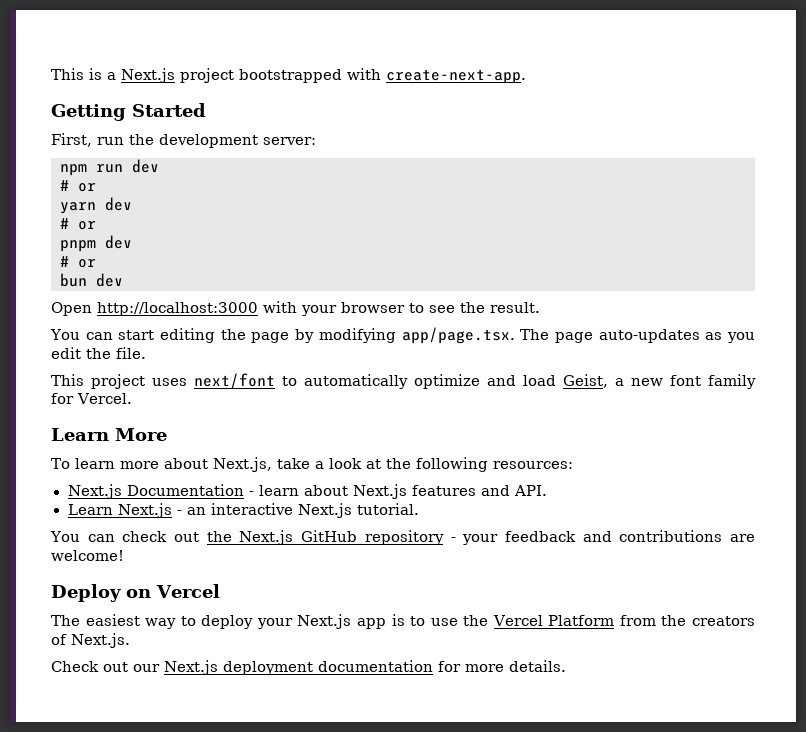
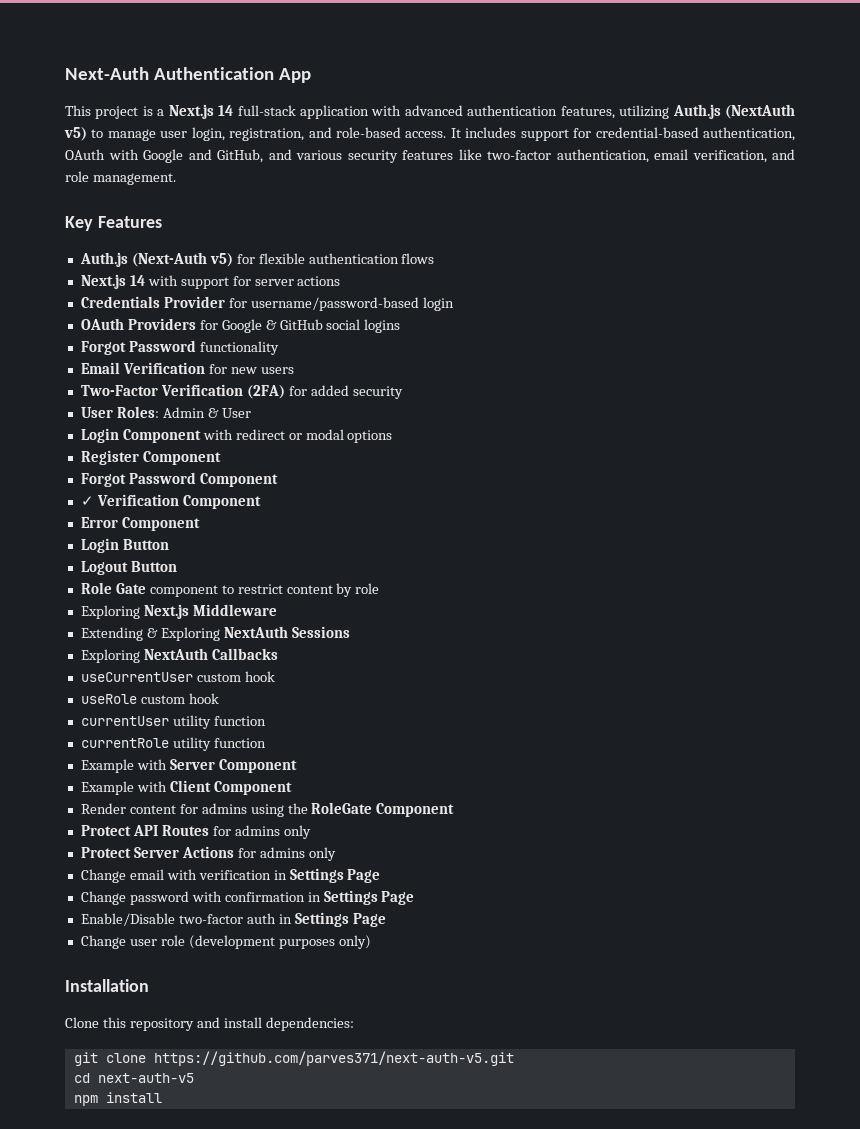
[51,68,526,84] [51,103,206,121] [51,133,316,148] [60,159,159,176] [60,180,96,192] [60,197,132,214] [60,218,96,230] [60,235,132,252] [60,256,96,268] [60,273,123,287] [51,301,540,316] [50,327,756,344] [51,347,146,359] [51,373,756,389] [51,393,132,404] [51,428,167,441] [51,457,573,472] [67,484,547,499] [67,503,419,518] [50,530,756,545] [51,550,124,561] [51,584,220,602] [51,614,755,629] [51,633,130,648] [51,660,566,675] This is a Next.js project bootstrapped with create-next-app. // Getting Started // First, run the development server: // npm run dev // # or // yarn dev // # or // pnpm dev // # or // bun dev // Open http://localhost:3000 with your browser to see the result. // You can start editing the page by modifying app/page.tsx. The page auto-updates as you edit the file. // This project uses next/font to automatically optimize and load Geist, a new font family for Vercel. // Learn More // To learn more about Next.js, take a look at the following resources: // Next.js Documentation - learn about Next.js features and API. // Learn Next.js - an interactive Next.js tutorial. // You can check out the Next.js GitHub repository - your feedback and contributions are welcome! // Deploy on Vercel // The easiest way to deploy your Next.js app is to use the Vercel Platform from the creators of Next.js. // Check out our Next.js deployment documentation for more details. -> [65,67,312,83] [65,104,796,119] [64,127,796,141] [65,149,795,163] [65,171,176,185] [65,216,162,231] [79,252,435,267] [80,274,341,289] [80,296,454,311] [80,318,401,333] [80,340,279,355] [80,362,294,374] [80,384,403,399] [80,406,251,418] [80,428,393,443] [80,450,221,465] [80,472,278,487] [80,494,261,509] [80,517,200,531] [80,538,169,553] [80,561,177,575] [80,582,380,597] [80,604,277,619] [80,626,350,641] [80,648,278,663] [80,671,275,682] [80,693,219,704] [80,715,266,729] [80,737,266,751] [80,759,297,773] [80,780,292,795] [80,802,455,817] [80,825,311,839] [80,846,336,861] [80,868,381,883] [80,890,415,905] [80,912,386,927] [80,935,371,949] [65,979,149,992] [65,1017,354,1031] [73,1051,514,1066] [73,1073,194,1083] [73,1092,162,1106] Next-Auth Authentication App // This project is a Next.js 14 full-stack application with advanced authentication features, utilizing Auth.js (NextAuth v5) to manage user login, registration, and role-based access. It includes support for credential-based authentication, OAuth with Google and GitHub, and various security features like two-factor authentication, email verification, and role management. // Key Features // Auth.js (Next-Auth v5) for flexible authentication flows // Next.js 14 with support for server actions // Credentials Provider for username/password-based login // OAuth Providers for Google & GitHub social logins // Forgot Password functionality // Email Verification for new users // Two-Factor Verification (2FA) for added security // User Roles: Admin & User // Login Component with redirect or modal options // Register Component // Forgot Password Component // ✓ Verification Component // Error Component // Login Button // Logout Button // Role Gate component to restrict content by role // Exploring Next.js Middleware // Extending & Exploring NextAuth Sessions // Exploring NextAuth Callbacks // useCurrentUser custom hook // useRole custom hook // currentUser utility function // currentRole utility function // Example with Server Component // Example with Client Component // Render content for admins using the RoleGate Component // Protect API Routes for admins only // Protect Server Actions for admins only // Change email with verification in Settings Page // Change password with confirmation in Settings Page // Enable/Disable two-factor auth in Settings Page // Change user role (development purposes only) // Installation // Clone this repository and install dependencies: // git clone https://github.com/parves371/next-auth-v5.git // cd next-auth-v5 // npm install

